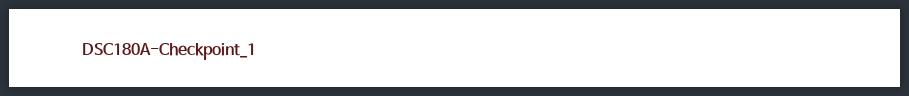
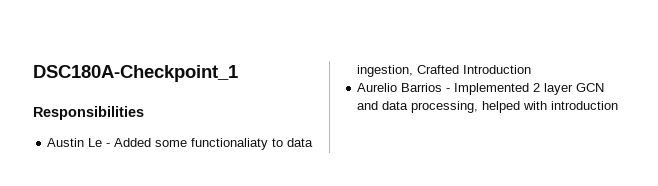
(256, 51) none -> [33,106,144,120] [47,138,314,150] [357,65,532,77] [357,83,605,95] [357,101,619,113] // Responsibilities // Austin Le - Added some functionaliaty to data ingestion, Crafted Introduction // Aurelio Barrios - Implemented 2 layer GCN and data processing, helped with introduction

